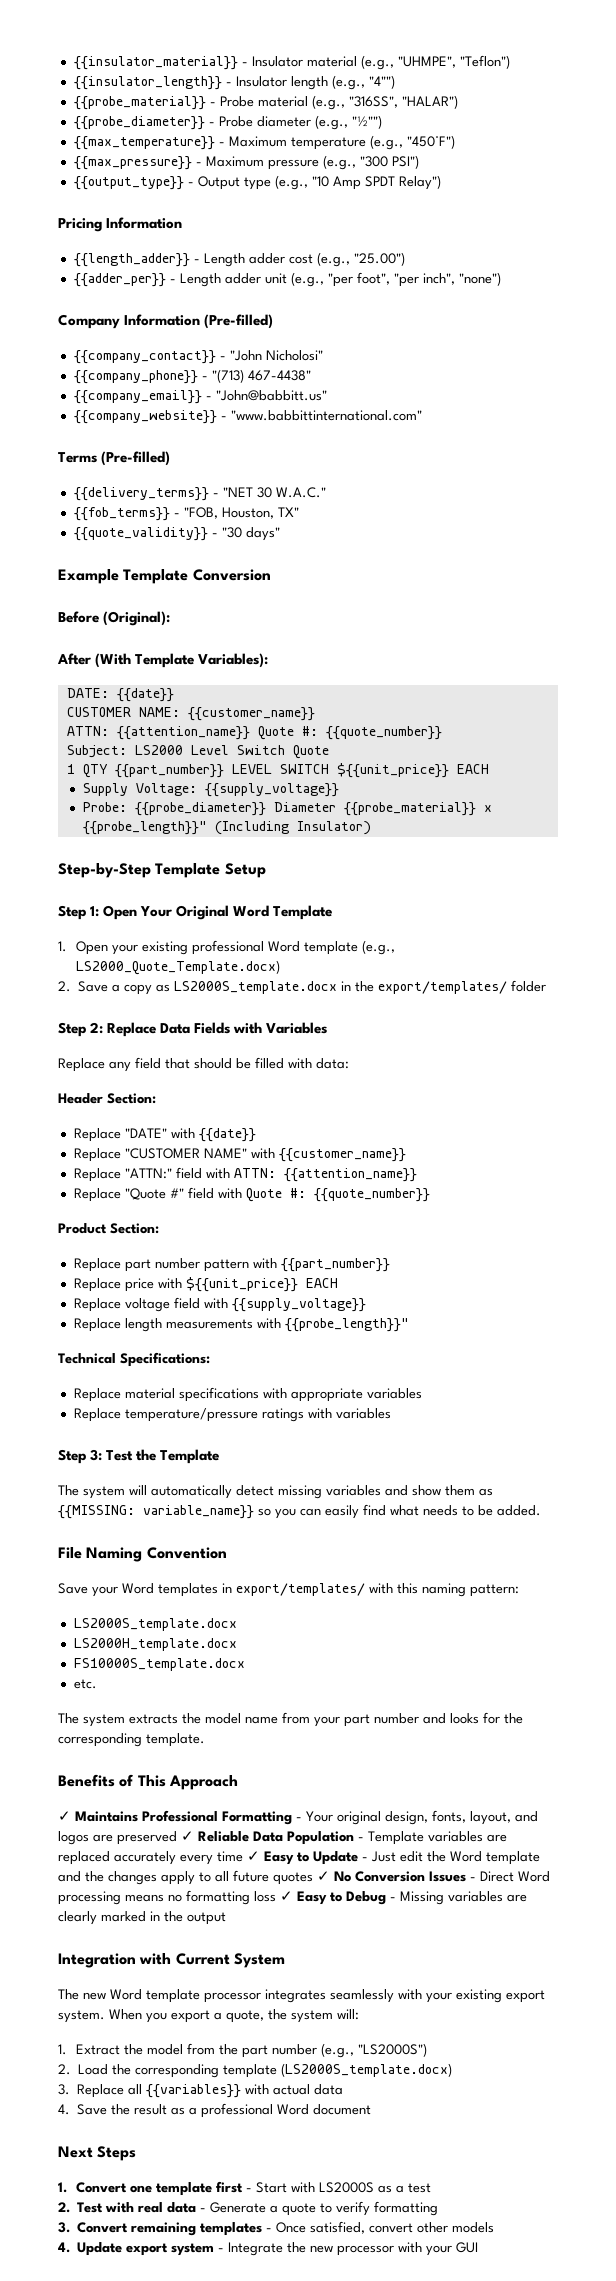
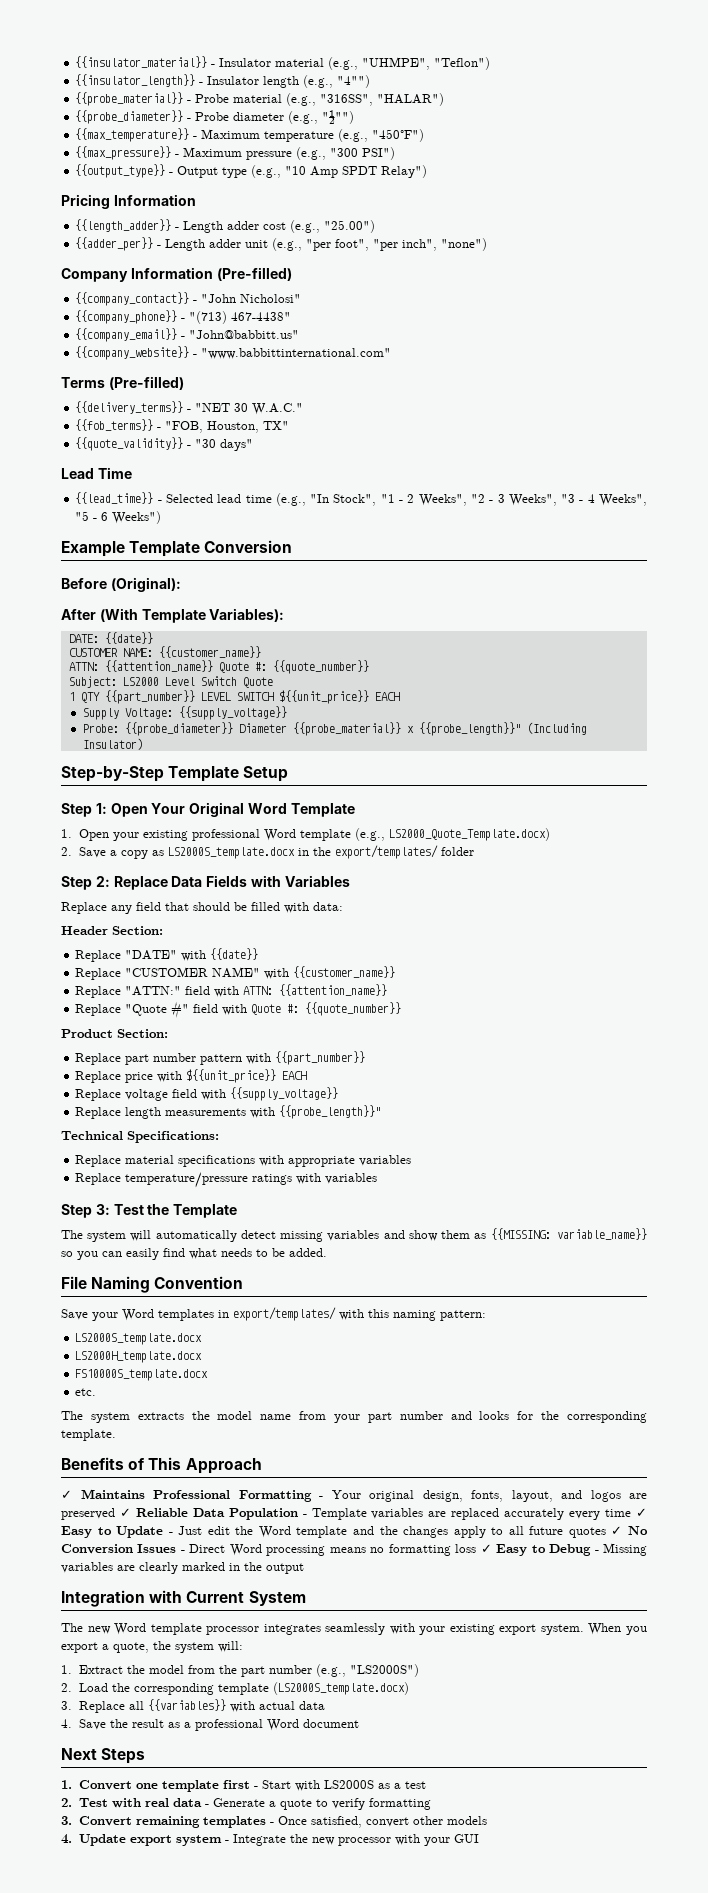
(280, 534) none -> [61,467,132,479] [75,492,647,506] [75,511,162,524] // Lead Time // {{lead_time}} - Selected lead time (e.g., "In Stock", "1 - 2 Weeks", "2 - 3 Weeks", "3 - 4 Weeks", "5 - 6 Weeks")

